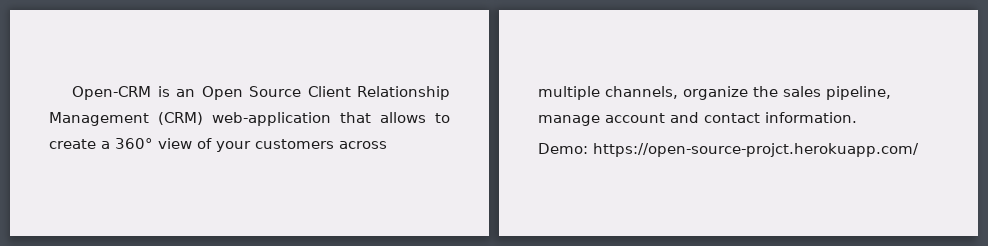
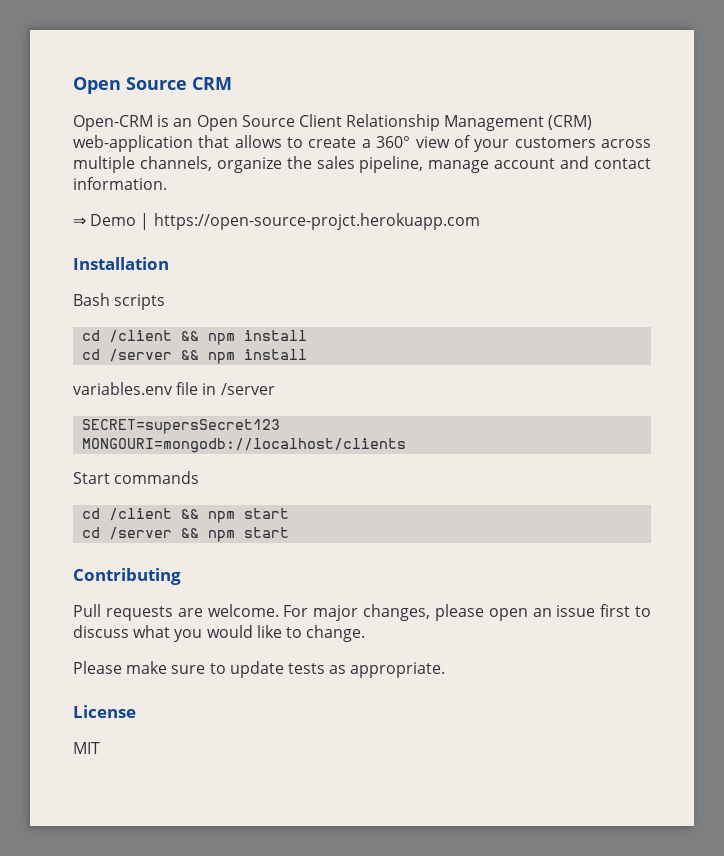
(72, 93) none -> [73,77,232,94] Open Source CRM //
[538,143,919,157] Demo: https://open-source-projct.herokuapp.com/ -> [73,213,480,230] [73,257,169,270] [73,293,166,310] [82,330,308,345] [82,349,308,364] [73,382,275,395] [82,419,281,434] [82,438,407,453] [73,471,200,484] [82,508,290,523] [82,527,290,542] [73,568,181,585] [73,604,651,621] [73,625,366,642] [73,661,446,678] [73,705,136,718] [73,742,100,754] ⇒ Demo | https://open-source-projct.herokuapp.com // Installation // Bash scripts // cd /client && npm install // cd /server && npm install // variables.env file in /server // SECRET=supersSecret123 // MONGOURI=mongodb://localhost/clients // Start commands // cd /client && npm start // cd /server && npm start // Contributing // Pull requests are welcome. For major changes, please open an issue first to discuss what you would like to change. // Please make sure to update tests as appropriate. // License // MIT

